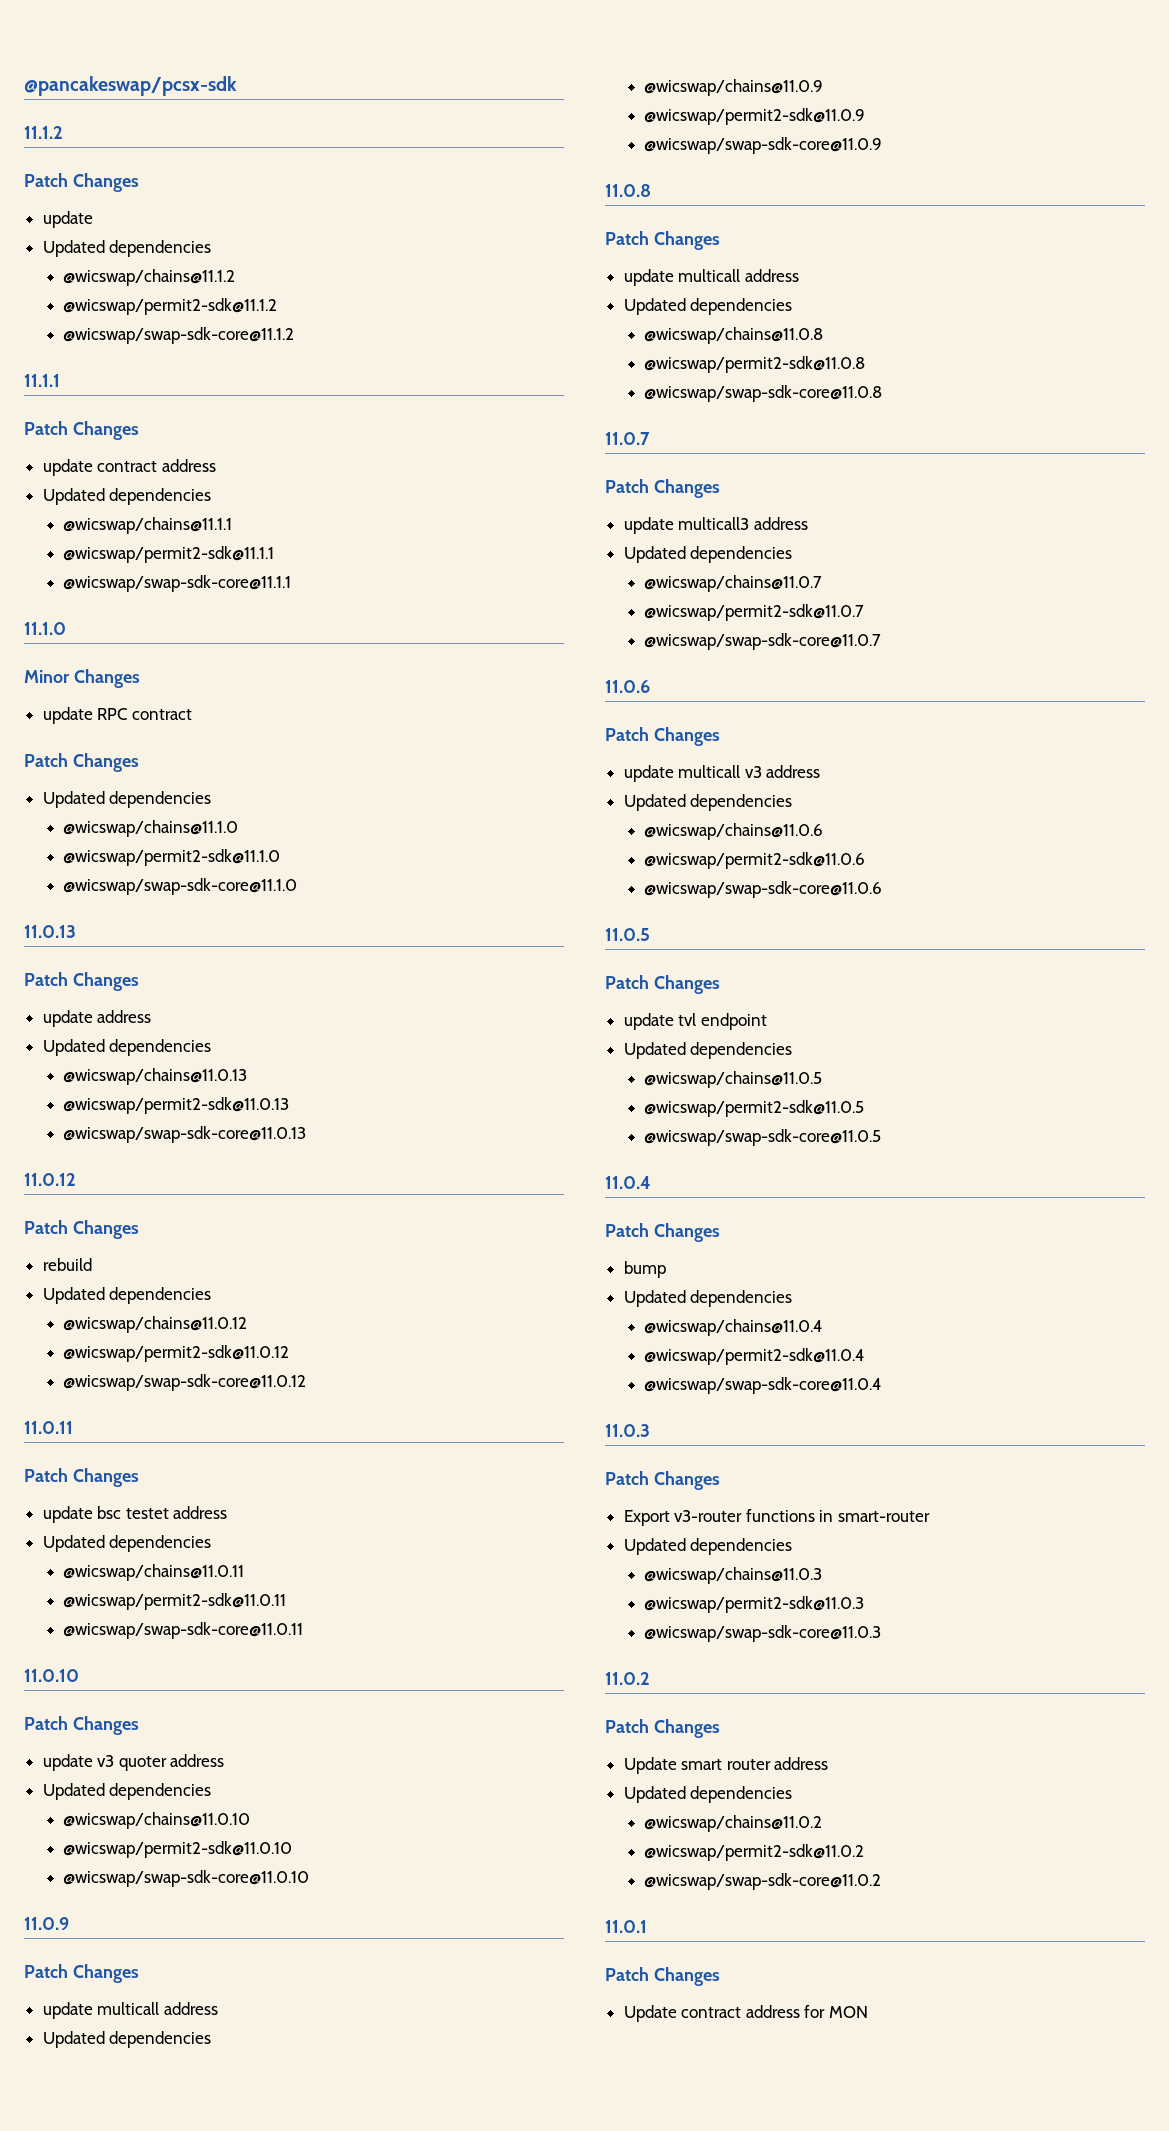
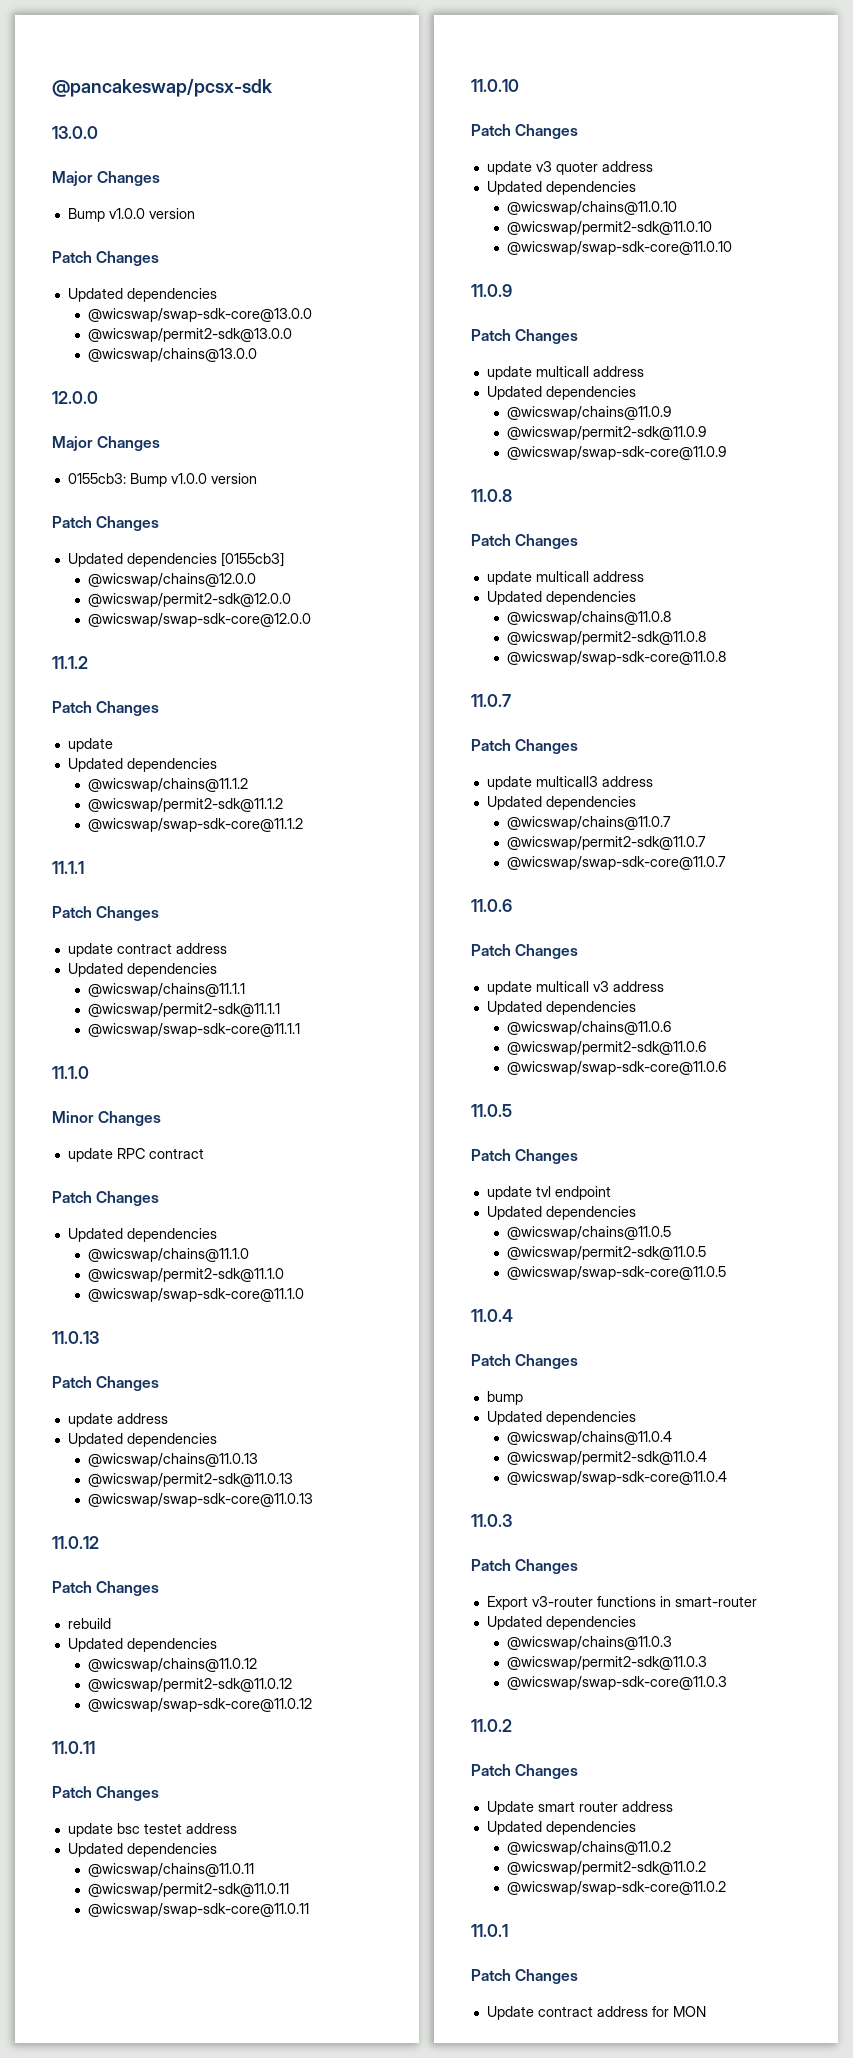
(237, 86) none -> [52,126,98,139] [52,171,161,186] [67,208,195,222] [52,251,160,266] [67,288,217,302] [87,308,312,322] [87,328,292,342] [87,348,257,362] [52,391,98,404] [52,436,161,451] [67,473,257,487] [52,516,160,531] [67,552,284,567] [87,573,256,587] [87,593,291,607] [87,613,311,627] // 13.0.0 // Major Changes // Bump v1.0.0 version // Patch Changes // Updated dependencies // @wicswap/swap-sdk-core@13.0.0 // @wicswap/permit2-sdk@13.0.0 // @wicswap/chains@13.0.0 // 12.0.0 // Major Changes // 0155cb3: Bump v1.0.0 version // Patch Changes // Updated dependencies [0155cb3] // @wicswap/chains@12.0.0 // @wicswap/permit2-sdk@12.0.0 // @wicswap/swap-sdk-core@12.0.0

